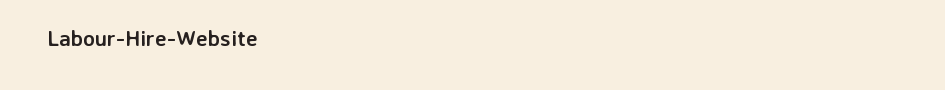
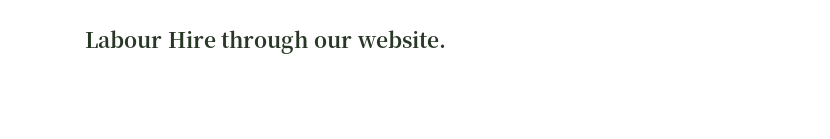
[47,30,258,46] Labour-Hire-Website -> [85,30,446,54] Labour Hire through our website.

